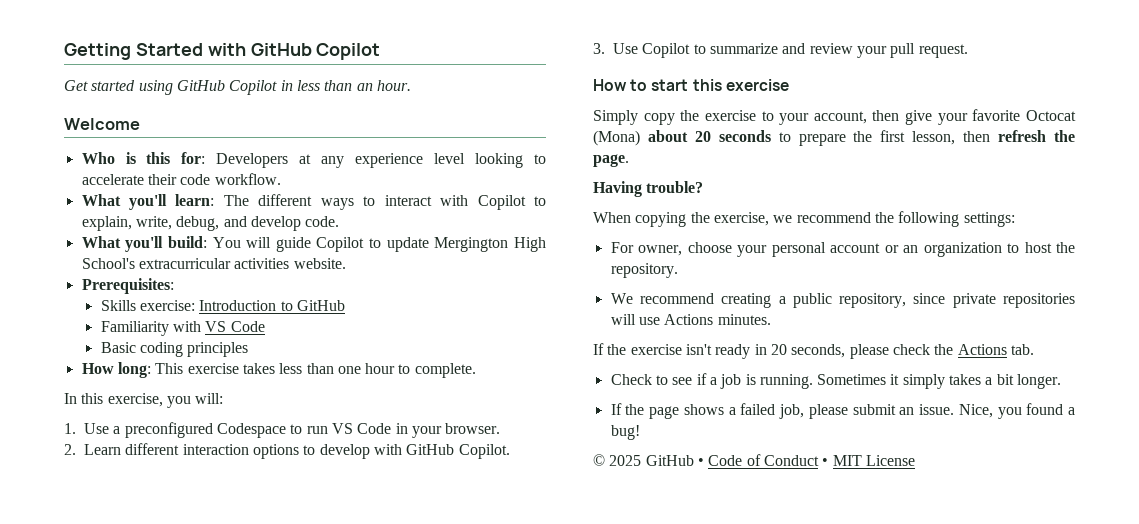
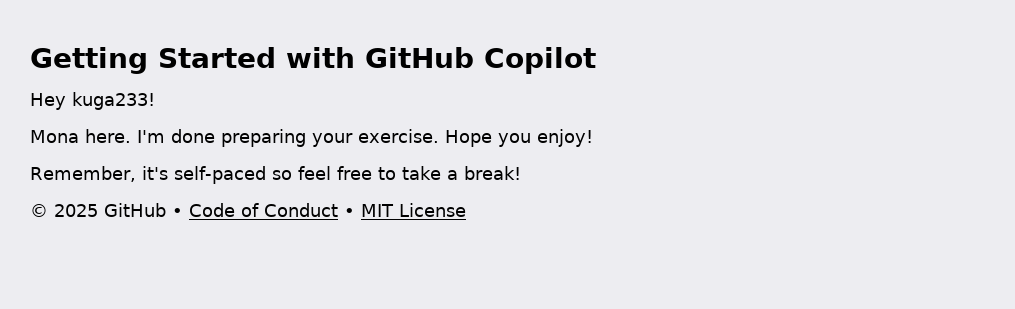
[64,80,411,95] [64,118,140,130] [81,152,546,168] [81,173,281,185] [81,194,546,210] [81,216,340,231] [81,236,546,252] [81,258,346,269] [81,278,174,294] [100,300,346,311] [100,321,265,336] [100,342,249,357] [81,362,476,378] [64,393,224,408] [64,422,501,438] [64,443,510,459] [593,43,968,58] [593,79,789,91] [593,109,1076,125] [593,130,1075,146] [593,154,629,167] [593,181,704,197] [593,211,1015,227] [610,242,1075,257] [610,263,678,278] [610,293,1075,308] [610,314,771,325] [593,343,1034,359] [610,373,1062,389] [610,403,1075,419] [610,425,640,440] Get started using GitHub Copilot in less than an hour. // Welcome // Who is this for: Developers at any experience level looking to accelerate their code workflow. // What you'll learn: The different ways to interact with Copilot to explain, write, debug, and develop code. // What you'll build: You will guide Copilot to update Mergington High School's extracurricular activities website. // Prerequisites: // Skills exercise: Introduction to GitHub // Familiarity with VS Code // Basic coding principles // How long: This exercise takes less than one hour to complete. // In this exercise, you will: // 1. Use a preconfigured Codespace to run VS Code in your browser. // 2. Learn different interaction options to develop with GitHub Copilot. // 3. Use Copilot to summarize and review your pull request. // How to start this exercise // Simply copy the exercise to your account, then give your favorite Octocat (Mona) about 20 seconds to prepare the first lesson, then refresh the page. // Having trouble? // When copying the exercise, we recommend the following settings: // For owner, choose your personal account or an organization to host the repository. // We recommend creating a public repository, since private repositories will use Actions minutes. // If the exercise isn't ready in 20 seconds, please check the Actions tab. // Check to see if a job is running. Sometimes it simply takes a bit longer. // If the page shows a failed job, please submit an issue. Nice, you found a bug! -> [30,92,155,110] [30,129,593,147] [30,166,521,184] Hey kuga233! // Mona here. I'm done preparing your exercise. Hope you enjoy! // Remember, it's self-paced so feel free to take a break!

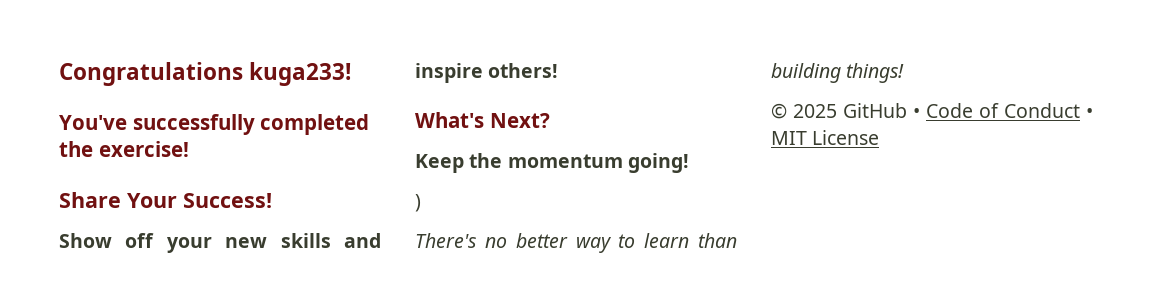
[30,47,596,74] [30,92,155,110] [30,129,593,147] [30,166,521,184] Getting Started with GitHub Copilot // Hey kuga233! // Mona here. I'm done preparing your exercise. Hope you enjoy! // Remember, it's self-paced so feel free to take a break! -> [59,62,352,86] [59,114,370,135] [59,141,189,157] [59,192,272,208] [59,233,381,253] [415,63,559,83] [415,112,550,128] [415,153,689,173] [415,194,421,212] [415,233,737,253] [771,63,905,83] Congratulations kuga233! // You've successfully completed the exercise! // Share Your Success! // Show off your new skills and inspire others! // What's Next? // Keep the momentum going! // ) // There's no better way to learn than building things!

